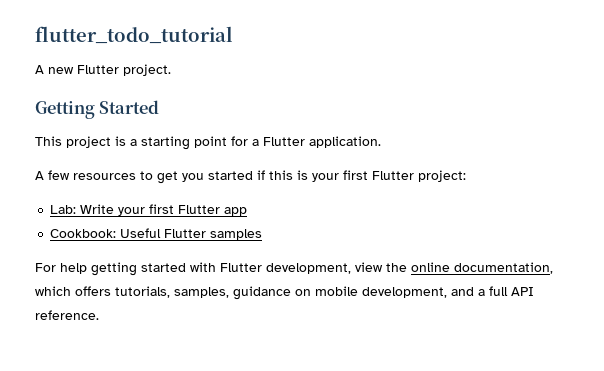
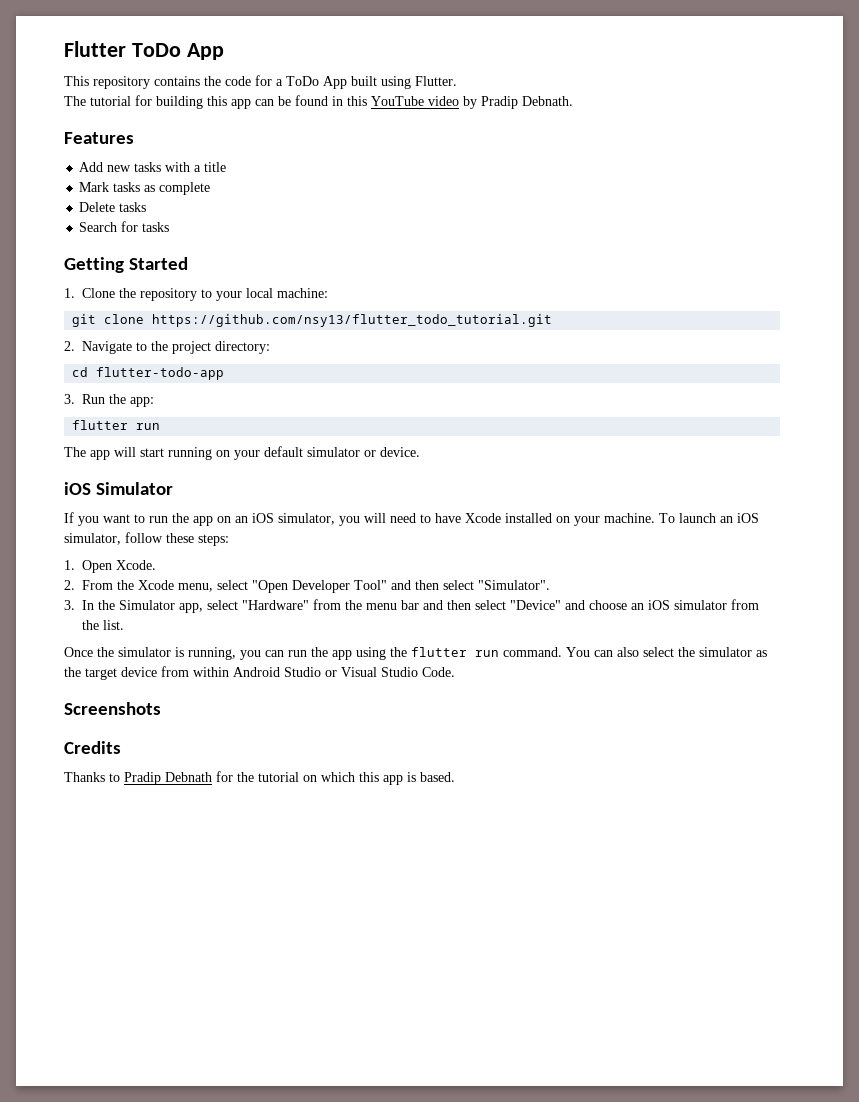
[35,26,233,44] [35,64,171,76] [35,100,160,119] [35,136,381,150] [35,170,466,184] [50,204,248,216] [50,228,263,240] [35,262,553,276] [35,286,534,300] [35,310,99,320] flutter_todo_tutorial // A new Flutter project. // Getting Started // This project is a starting point for a Flutter application. // A few resources to get you started if this is your first Flutter project: // Lab: Write your first Flutter app // Cookbook: Useful Flutter samples // For help getting started with Flutter development, view the online documentation, which offers tutorials, samples, guidance on mobile development, and a full API reference. -> [64,41,224,60] [64,75,457,89] [64,95,573,109] [64,132,134,144] [79,162,227,172] [79,182,211,195] [79,202,147,212] [79,221,170,232] [64,257,189,273] [64,288,329,301] [72,314,553,327] [64,341,271,354] [72,367,225,380] [64,394,155,407] [72,420,161,430] [64,446,420,460] [64,482,174,495] [64,512,759,526] [64,532,229,546] [64,560,157,573] [64,580,551,593] [64,599,760,613] [82,620,125,630] [64,647,767,660] [64,666,455,680] [64,702,161,715] [64,741,121,754] [64,771,455,785] Flutter ToDo App // This repository contains the code for a ToDo App built using Flutter. // The tutorial for building this app can be found in this YouTube video by Pradip Debnath. // Features // Add new tasks with a title // Mark tasks as complete // Delete tasks // Search for tasks // Getting Started // 1. Clone the repository to your local machine: // git clone https://github.com/nsy13/flutter_todo_tutorial.git // 2. Navigate to the project directory: // cd flutter-todo-app // 3. Run the app: // flutter run // The app will start running on your default simulator or device. // iOS Simulator // If you want to run the app on an iOS simulator, you will need to have Xcode installed on your machine. To launch an iOS simulator, follow these steps: // 1. Open Xcode. // 2. From the Xcode menu, select "Open Developer Tool" and then select "Simulator". // 3. In the Simulator app, select "Hardware" from the menu bar and then select "Device" and choose an iOS simulator from the list. // Once the simulator is running, you can run the app using the flutter run command. You can also select the simulator as the target device from within Android Studio or Visual Studio Code. // Screenshots // Credits // Thanks to Pradip Debnath for the tutorial on which this app is based.

